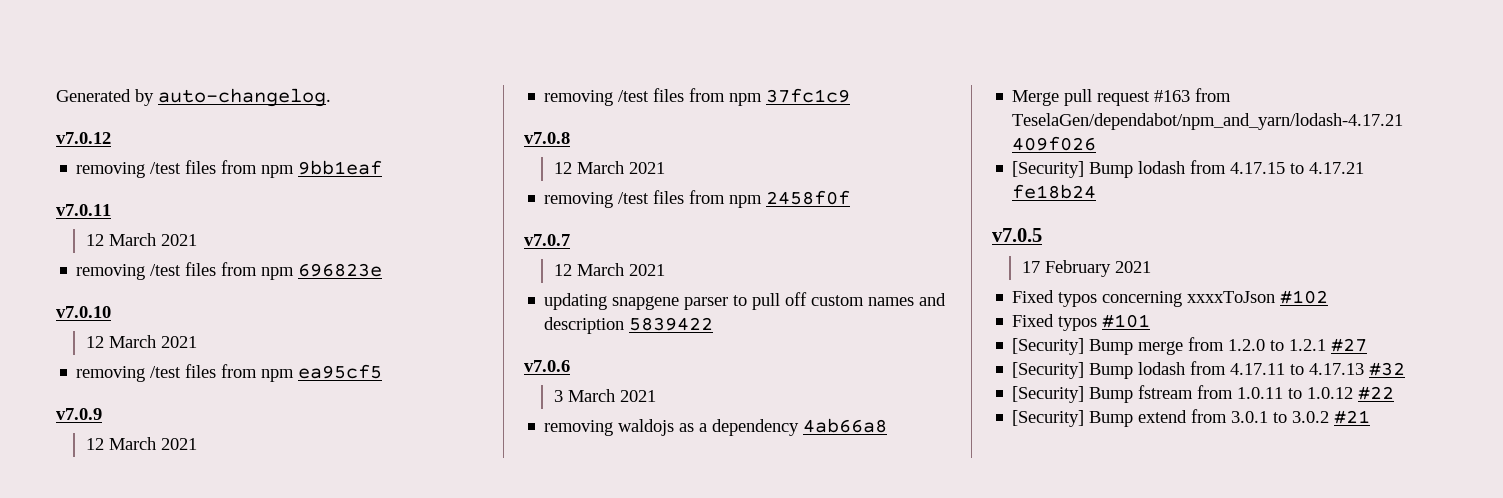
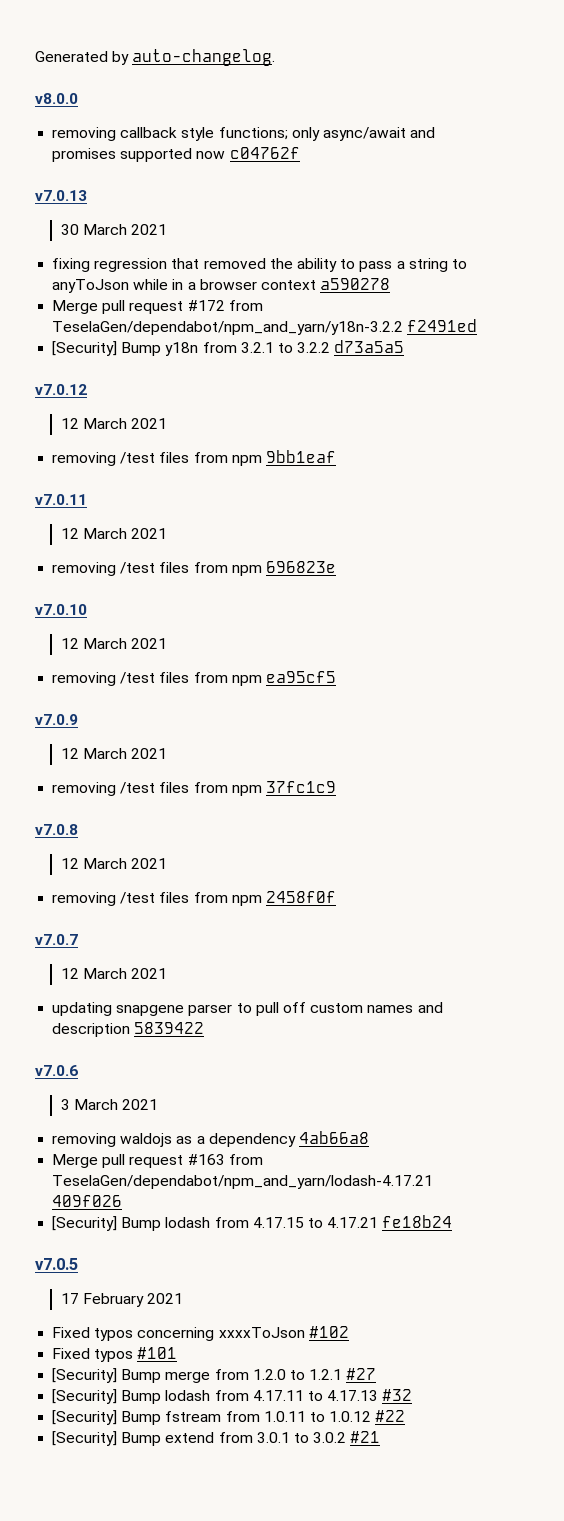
[56,132,111,144] v7.0.12 -> [35,93,78,104] [52,127,436,141] [52,147,300,162] [35,190,87,201] [60,224,168,235] [52,258,467,272] [52,278,391,293] [52,300,263,314] [52,319,478,335] [52,340,405,356] [35,384,87,395] [60,418,168,429] v8.0.0 // removing callback style functions; only async/await and promises supported now c04762f // v7.0.13 // 30 March 2021 // fixing regression that removed the ability to pass a string to anyToJson while in a browser context a590278 // Merge pull request #172 from TeselaGen/dependabot/npm_and_yarn/y18n-3.2.2 f2491ed // [Security] Bump y18n from 3.2.1 to 3.2.2 d73a5a5 // v7.0.12 // 12 March 2021

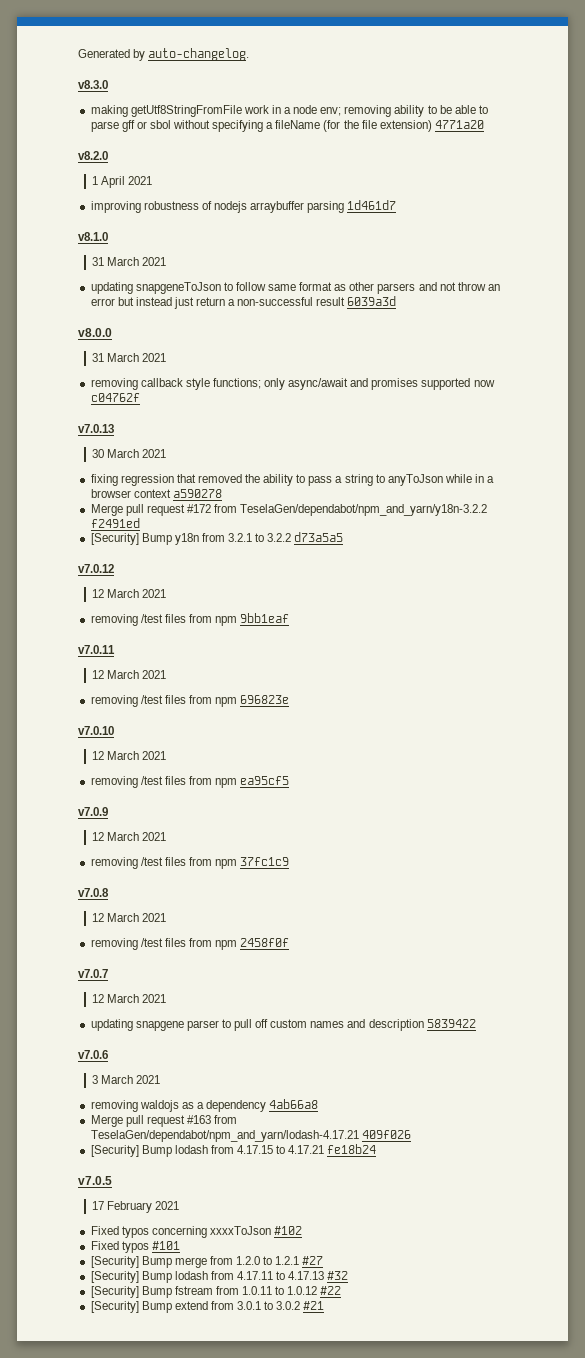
[35,93,78,104] v8.0.0 -> [78,80,108,89] [90,105,488,117] [90,120,484,132] [78,151,108,160] [92,176,153,188] [90,200,397,213] [78,232,108,241] [92,257,167,266] [90,282,500,294] [90,296,397,309] [78,328,112,337] [92,353,167,362] v8.3.0 // making getUtf8StringFromFile work in a node env; removing ability to be able to parse gff or sbol without specifying a fileName (for the file extension) 4771a20 // v8.2.0 // 1 April 2021 // improving robustness of nodejs arraybuffer parsing 1d461d7 // v8.1.0 // 31 March 2021 // updating snapgeneToJson to follow same format as other parsers and not throw an error but instead just return a non-successful result 6039a3d // v8.0.0 // 31 March 2021

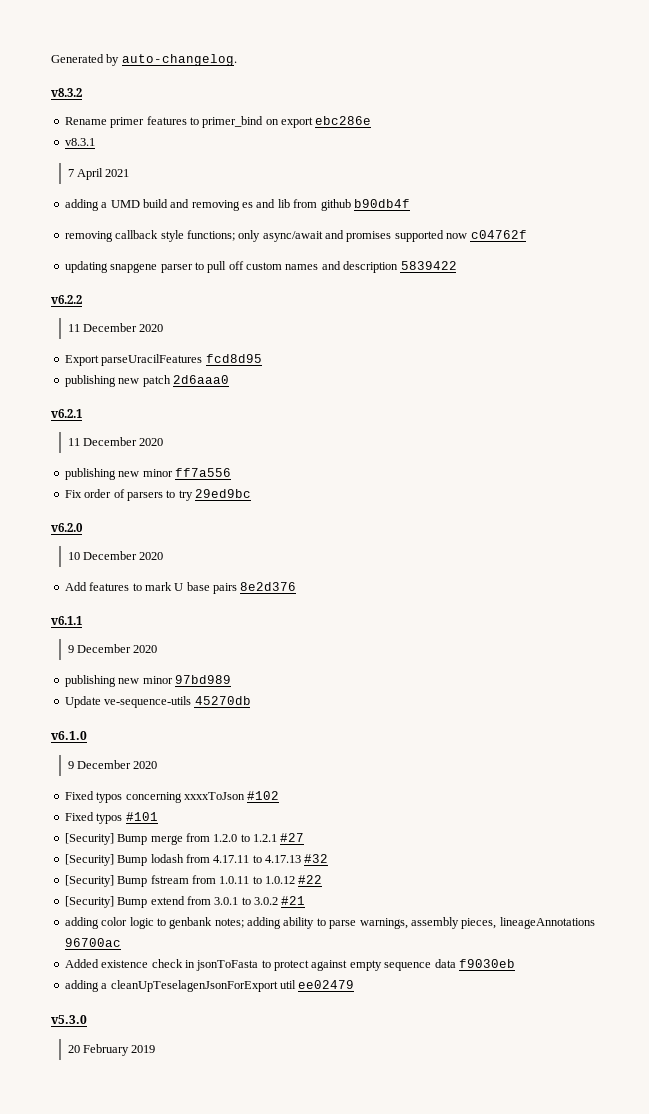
[78,80,108,89] [90,105,488,117] [90,120,484,132] [78,151,108,160] [92,176,153,188] [90,200,397,213] [78,232,108,241] [92,257,167,266] [90,282,500,294] [90,296,397,309] [78,328,112,337] [92,353,167,362] v8.3.0 // making getUtf8StringFromFile work in a node env; removing ability to be able to parse gff or sbol without specifying a fileName (for the file extension) 4771a20 // v8.2.0 // 1 April 2021 // improving robustness of nodejs arraybuffer parsing 1d461d7 // v8.1.0 // 31 March 2021 // updating snapgeneToJson to follow same format as other parsers and not throw an error but instead just return a non-successful result 6039a3d // v8.0.0 // 31 March 2021 -> [51,88,82,97] [64,116,372,128] [64,138,95,146] [67,168,130,180] [64,199,410,211] v8.3.2 // Rename primer features to primer_bind on export ebc286e // v8.3.1 // 7 April 2021 // adding a UMD build and removing es and lib from github b90db4f
[78,424,114,433] [92,449,167,458] [90,474,495,486] [90,489,222,498] [90,504,488,516] [90,518,140,528] [90,532,344,545] [78,564,114,573] [92,589,167,598] [90,613,290,626] [78,645,115,654] [92,670,167,679] [90,695,290,707] [78,726,114,735] [92,751,167,760] [90,776,290,788] [78,807,108,816] [92,832,167,841] [90,857,290,869] [78,888,109,897] [92,913,167,922] [90,938,290,950] [78,969,108,978] [92,994,167,1003] // v7.0.13 // 30 March 2021 // fixing regression that removed the ability to pass a string to anyToJson while in a browser context a590278 // Merge pull request #172 from TeselaGen/dependabot/npm_and_yarn/y18n-3.2.2 f2491ed // [Security] Bump y18n from 3.2.1 to 3.2.2 d73a5a5 // v7.0.12 // 12 March 2021 // removing /test files from npm 9bb1eaf // v7.0.11 // 12 March 2021 // removing /test files from npm 696823e // v7.0.10 // 12 March 2021 // removing /test files from npm ea95cf5 // v7.0.9 // 12 March 2021 // removing /test files from npm 37fc1c9 // v7.0.8 // 12 March 2021 // removing /test files from npm 2458f0f // v7.0.7 // 12 March 2021 -> (527, 234) none
[78,1050,108,1059] [92,1075,161,1084] [90,1099,319,1112] [90,1115,238,1127] [90,1130,411,1142] [90,1144,377,1157] [78,1176,112,1185] [92,1201,180,1213] v7.0.6 // 3 March 2021 // removing waldojs as a dependency 4ab66a8 // Merge pull request #163 from TeselaGen/dependabot/npm_and_yarn/lodash-4.17.21 409f026 // [Security] Bump lodash from 4.17.15 to 4.17.21 fe18b24 // v7.0.5 // 17 February 2021 -> [51,295,82,304] [67,323,164,332] [64,354,262,366] [64,375,229,387] [51,409,82,418] [67,437,164,446] [64,468,231,480] [64,489,251,501] [51,523,83,532] [67,551,164,560] [64,582,297,594] [51,616,82,625] [67,644,158,653] [64,675,231,687] [64,696,251,708] [51,731,87,740] [67,760,158,769] v6.2.2 // 11 December 2020 // Export parseUracilFeatures fcd8d95 // publishing new patch 2d6aaa0 // v6.2.1 // 11 December 2020 // publishing new minor ff7a556 // Fix order of parsers to try 29ed9bc // v6.2.0 // 10 December 2020 // Add features to mark U base pairs 8e2d376 // v6.1.1 // 9 December 2020 // publishing new minor 97bd989 // Update ve-sequence-utils 45270db // v6.1.0 // 9 December 2020
(325, 1305) none -> [64,917,595,929] [64,938,121,947] [64,959,515,971] [64,980,355,992] [51,1015,87,1024] [67,1044,156,1056] // adding color logic to genbank notes; adding ability to parse warnings, assembly pieces, lineageAnnotations 96700ac // Added existence check in jsonToFasta to protect against empty sequence data f9030eb // adding a cleanUpTeselagenJsonForExport util ee02479 // v5.3.0 // 20 February 2019

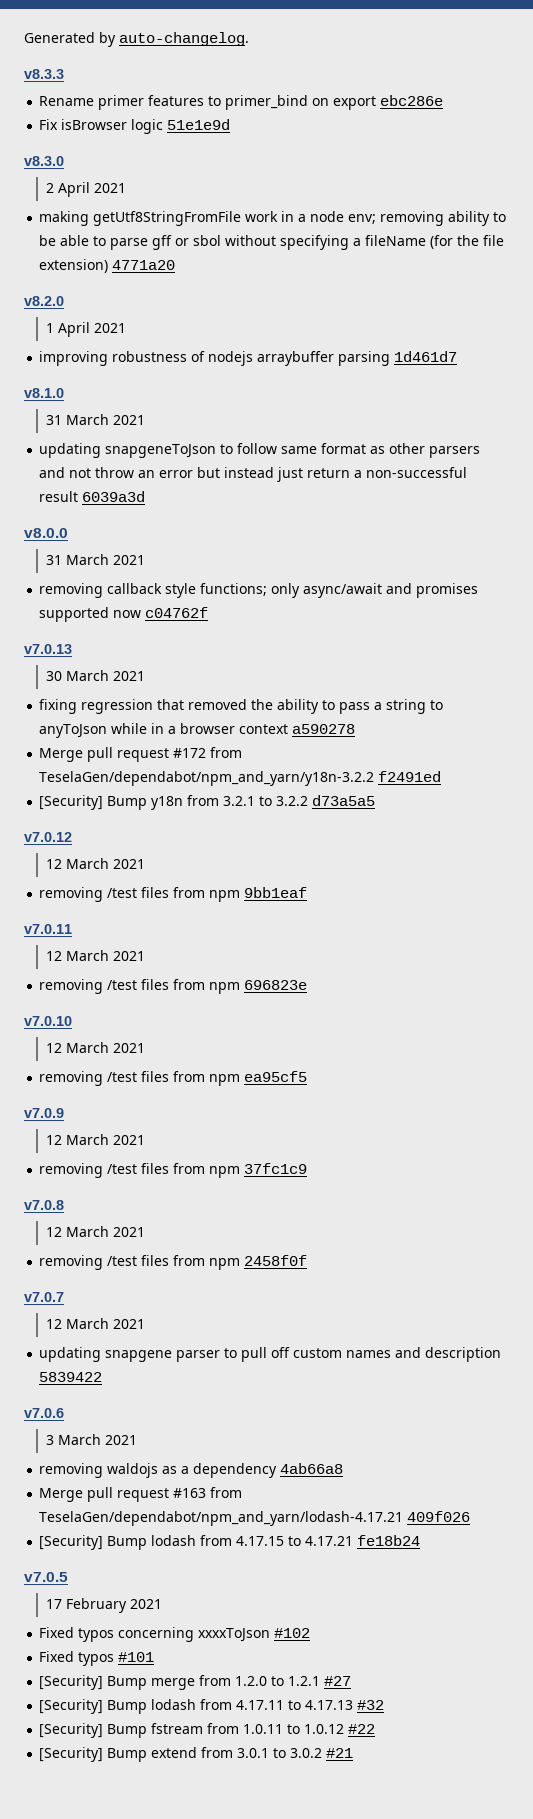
[51,88,82,97] v8.3.2 -> [24,69,64,79] v8.3.3
[64,138,95,146] [67,168,130,180] [64,199,410,211] v8.3.1 // 7 April 2021 // adding a UMD build and removing es and lib from github b90db4f -> [39,119,231,134] [24,156,64,166] [46,182,127,197] [39,211,507,226] [39,235,505,250] [39,259,176,273] [24,296,64,306] [46,322,127,337] [39,351,458,366] [24,388,64,398] [46,414,146,425] [39,443,481,458] [39,467,468,482] [39,491,146,502] [24,528,68,538] [46,554,146,565] Fix isBrowser logic 51e1e9d // v8.3.0 // 2 April 2021 // making getUtf8StringFromFile work in a node env; removing ability to be able to parse gff or sbol without specifying a fileName (for the file extension) 4771a20 // v8.2.0 // 1 April 2021 // improving robustness of nodejs arraybuffer parsing 1d461d7 // v8.1.0 // 31 March 2021 // updating snapgeneToJson to follow same format as other parsers and not throw an error but instead just return a non-successful result 6039a3d // v8.0.0 // 31 March 2021
(527, 234) none -> [24,644,72,654] [46,670,146,681] [39,699,444,714] [39,723,356,738] [39,747,243,762] [39,771,442,786] [39,795,376,810] [24,832,72,842] [46,858,146,869] [39,887,308,902] [24,924,72,934] [46,950,146,961] [39,979,308,994] [24,1016,72,1026] [46,1042,146,1053] [39,1071,308,1086] [24,1108,64,1118] [46,1134,146,1145] [39,1163,308,1178] [24,1200,64,1210] [46,1226,146,1237] [39,1255,308,1270] [24,1292,64,1302] [46,1318,146,1329] // v7.0.13 // 30 March 2021 // fixing regression that removed the ability to pass a string to anyToJson while in a browser context a590278 // Merge pull request #172 from TeselaGen/dependabot/npm_and_yarn/y18n-3.2.2 f2491ed // [Security] Bump y18n from 3.2.1 to 3.2.2 d73a5a5 // v7.0.12 // 12 March 2021 // removing /test files from npm 9bb1eaf // v7.0.11 // 12 March 2021 // removing /test files from npm 696823e // v7.0.10 // 12 March 2021 // removing /test files from npm ea95cf5 // v7.0.9 // 12 March 2021 // removing /test files from npm 37fc1c9 // v7.0.8 // 12 March 2021 // removing /test files from npm 2458f0f // v7.0.7 // 12 March 2021
[51,295,82,304] [67,323,164,332] [64,354,262,366] [64,375,229,387] [51,409,82,418] [67,437,164,446] [64,468,231,480] [64,489,251,501] [51,523,83,532] [67,551,164,560] [64,582,297,594] [51,616,82,625] [67,644,158,653] [64,675,231,687] [64,696,251,708] [51,731,87,740] [67,760,158,769] v6.2.2 // 11 December 2020 // Export parseUracilFeatures fcd8d95 // publishing new patch 2d6aaa0 // v6.2.1 // 11 December 2020 // publishing new minor ff7a556 // Fix order of parsers to try 29ed9bc // v6.2.0 // 10 December 2020 // Add features to mark U base pairs 8e2d376 // v6.1.1 // 9 December 2020 // publishing new minor 97bd989 // Update ve-sequence-utils 45270db // v6.1.0 // 9 December 2020 -> [24,1408,64,1418] [46,1434,138,1445] [39,1463,344,1478] [39,1487,243,1502] [39,1511,471,1526] [39,1535,421,1550] [24,1572,68,1582] [46,1598,163,1613] v7.0.6 // 3 March 2021 // removing waldojs as a dependency 4ab66a8 // Merge pull request #163 from TeselaGen/dependabot/npm_and_yarn/lodash-4.17.21 409f026 // [Security] Bump lodash from 4.17.15 to 4.17.21 fe18b24 // v7.0.5 // 17 February 2021
[64,917,595,929] [64,938,121,947] [64,959,515,971] [64,980,355,992] [51,1015,87,1024] [67,1044,156,1056] // adding color logic to genbank notes; adding ability to parse warnings, assembly pieces, lineageAnnotations 96700ac // Added existence check in jsonToFasta to protect against empty sequence data f9030eb // adding a cleanUpTeselagenJsonForExport util ee02479 // v5.3.0 // 20 February 2019 -> (354, 1753) none

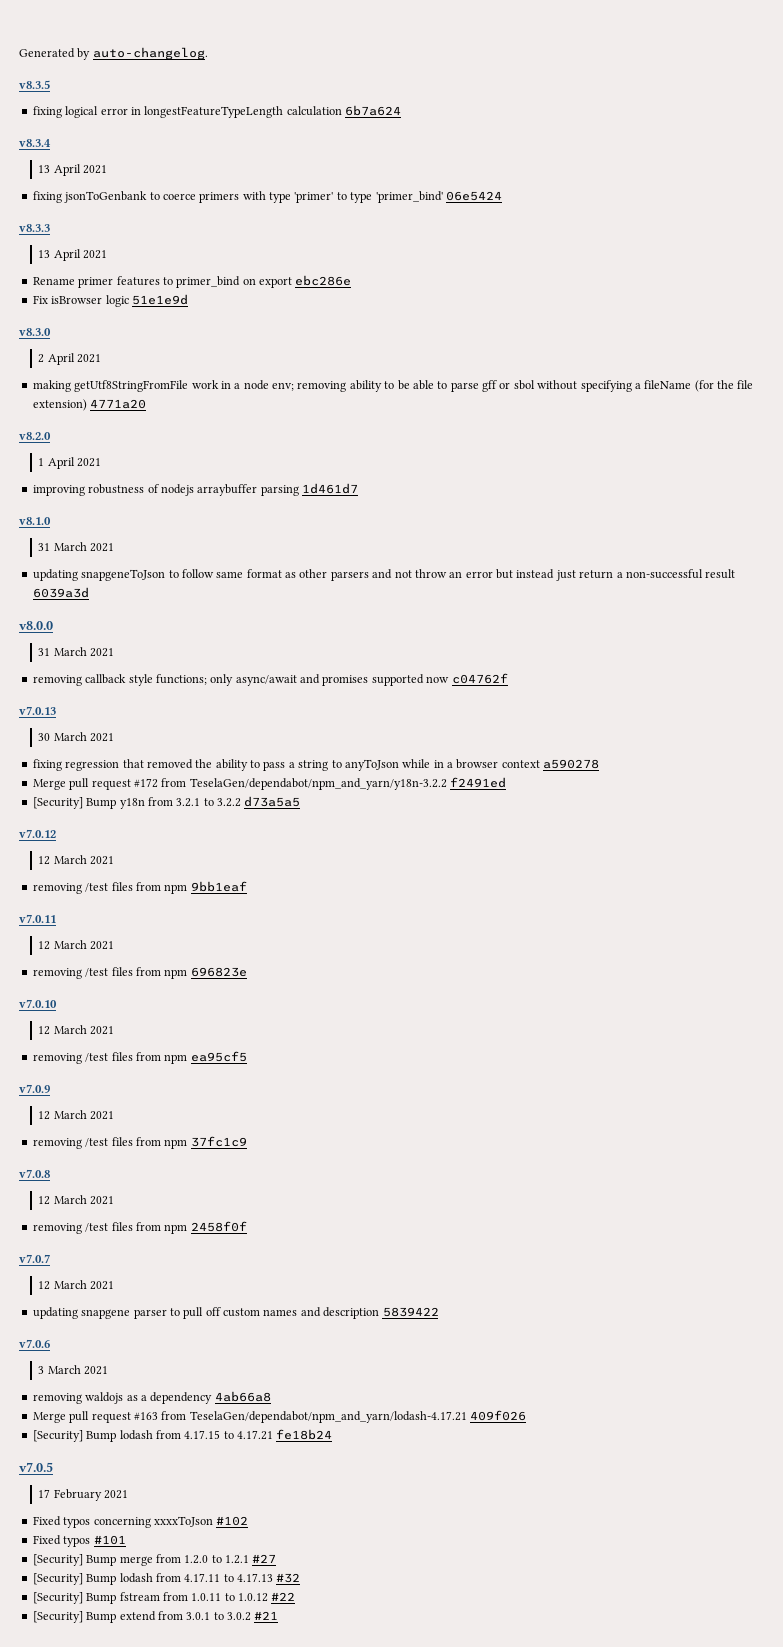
[24,69,64,79] v8.3.3 -> [19,80,50,89] [32,105,401,118] [19,139,51,147] [38,164,108,176] [32,191,502,203] [19,224,50,232] [38,249,108,261] v8.3.5 // fixing logical error in longestFeatureTypeLength calculation 6b7a624 // v8.3.4 // 13 April 2021 // fixing jsonToGenbank to coerce primers with type 'primer' to type 'primer_bind' 06e5424 // v8.3.3 // 13 April 2021

